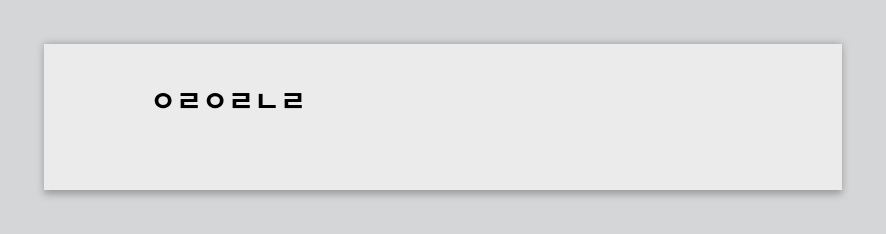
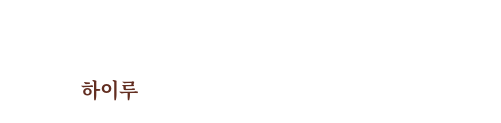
[150,93,306,112] ㅇㄹㅇㄹㄴㄹ -> [81,79,138,101] 하이루

